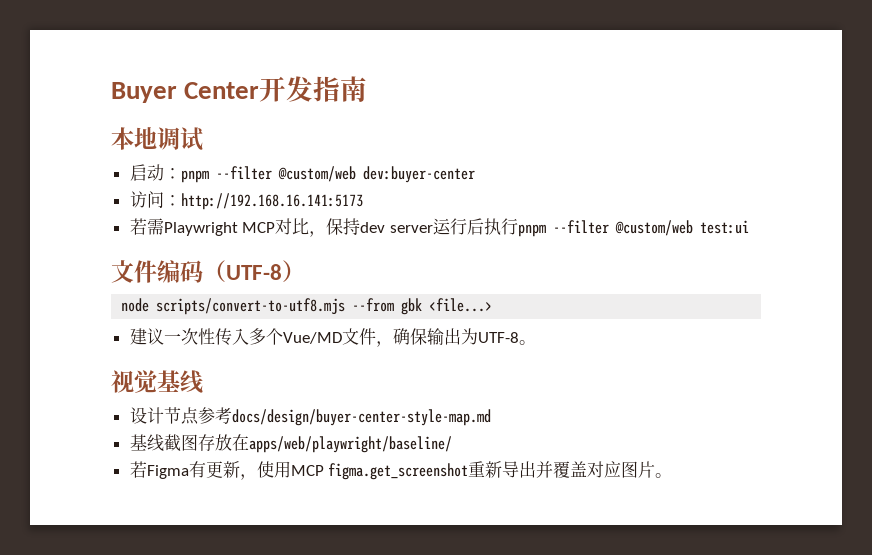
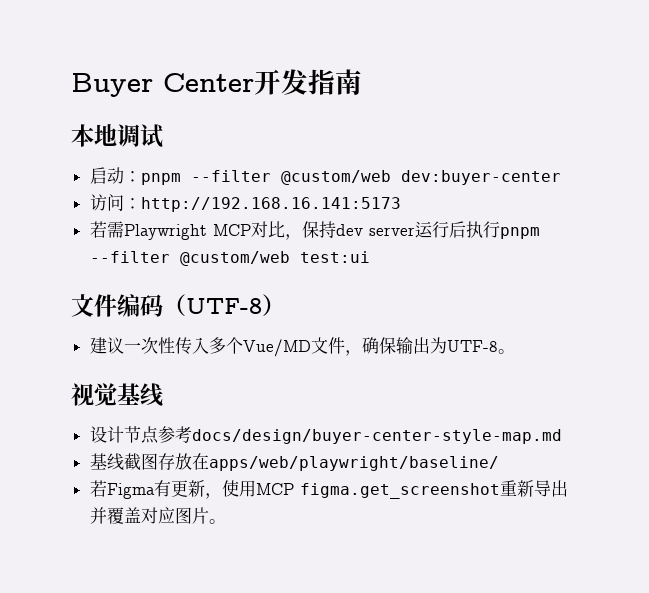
[121,298,493,315] // node scripts/convert-to-utf8.mjs --from gbk <file...> -> (285, 305) none

